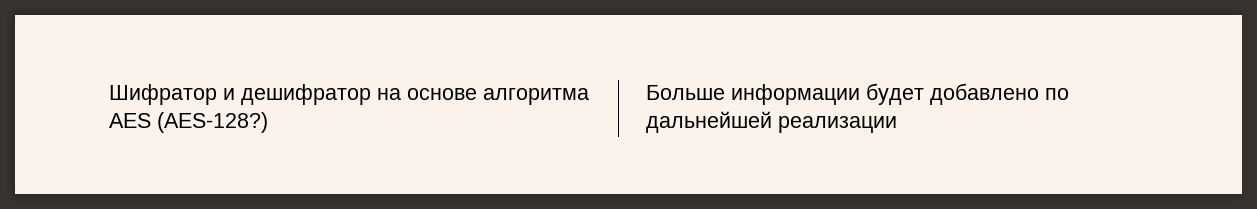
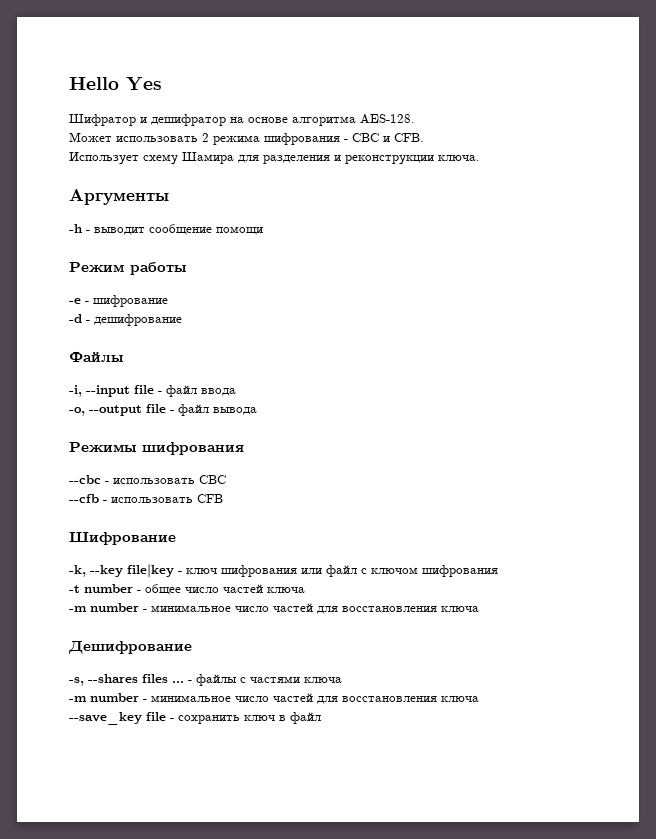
(109, 94) none -> [69,77,162,91] Hello Yes //
[109,112,268,133] [646,83,1069,105] [646,111,897,133] AES (AES-128?) // Больше информации будет добавлено по дальнейшей реализации -> [360,114,415,124] [69,132,424,145] [69,152,480,165] [69,189,169,205] [69,224,263,235] [69,262,186,275] [69,295,168,307] [69,314,182,326] [69,351,123,363] [69,385,236,397] [69,404,257,416] [69,442,244,455] [69,475,226,484] [69,494,223,503] [69,532,176,545] [69,564,498,578] [69,584,305,595] [69,603,479,614] [68,641,192,654] [69,674,342,686] [69,693,479,704] [69,712,321,725] AES-128. // Может использовать 2 режима шифрования - CBC и CFB. // Использует схему Шамира для разделения и реконструкции ключа. // Аргументы // -h - выводит сообщение помощи // Режим работы // -e - шифрование // -d - дешифрование // Файлы // -i, --input file - файл ввода // -o, --output file - файл вывода // Режимы шифрования // --cbc - использовать CBC // --cfb - использовать CFB // Шифрование // -k, --key file|key - ключ шифрования или файл с ключом шифрования // -t number - общее число частей ключа // -m number - минимальное число частей для восстановления ключа // Дешифрование // -s, --shares files ... - файлы с частями ключа // -m number - минимальное число частей для восстановления ключа // --save_key file - сохранить ключ в файл

